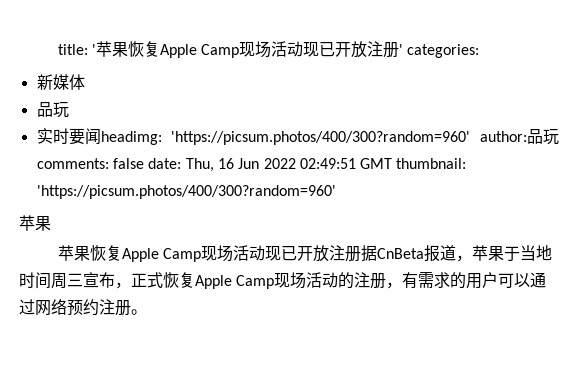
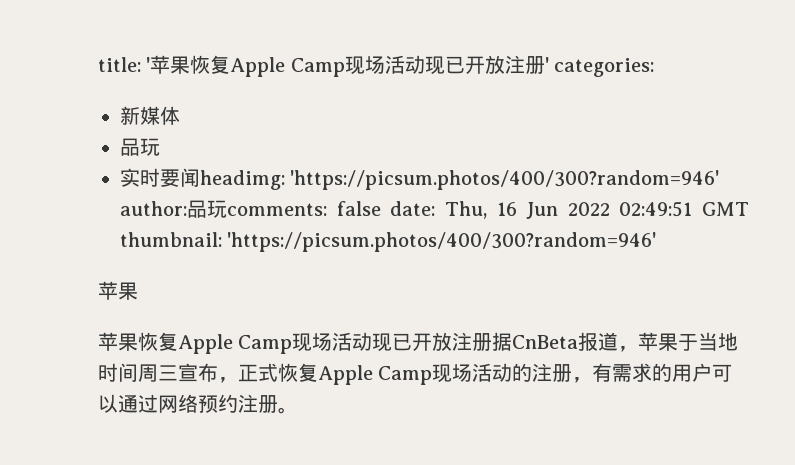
[171,131,471,145] 'https://picsum.photos/400/300?random=960' -> [290,170,720,190] 'https://picsum.photos/400/300?random=946'
[36,185,336,199] 'https://picsum.photos/400/300?random=960' -> [227,232,657,252] 'https://picsum.photos/400/300?random=946'

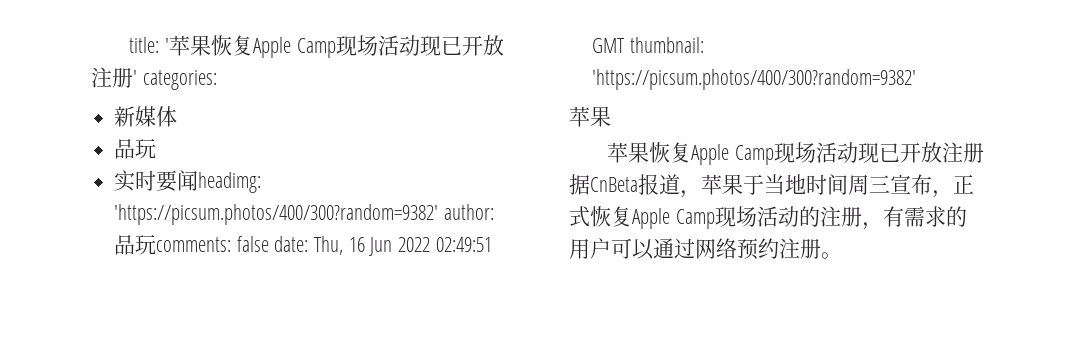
[290,170,720,190] 'https://picsum.photos/400/300?random=946' -> [114,204,439,225] 'https://picsum.photos/400/300?random=9382'
[227,232,657,252] 'https://picsum.photos/400/300?random=946' -> [592,69,917,90] 'https://picsum.photos/400/300?random=9382'

